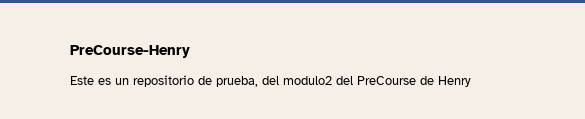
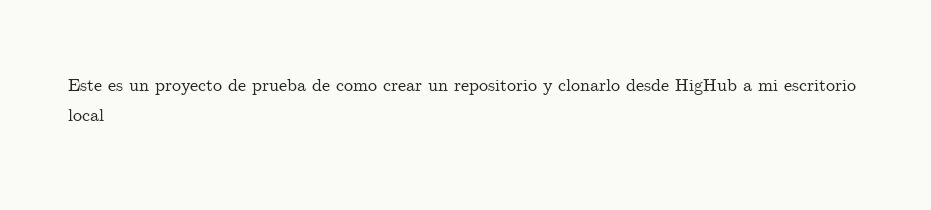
[70,45,190,58] PreCourse-Henry // -> (68, 85) none
[133,75,471,87] repositorio de prueba, del modulo2 del PreCourse de Henry -> [155,79,856,95] [68,109,104,121] proyecto de prueba de como crear un repositorio y clonarlo desde HigHub a mi escritorio local

